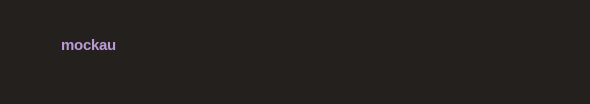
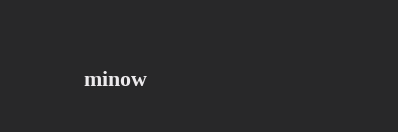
[61,39,116,50] mockau -> [84,71,147,86] minow

